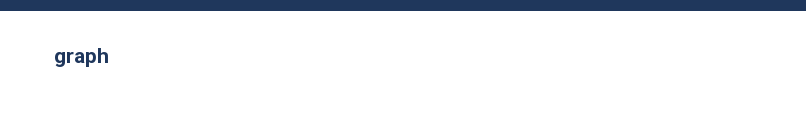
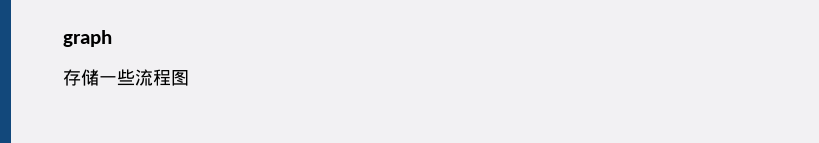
(109, 57) none -> [63,69,189,86] // 存储一些流程图

